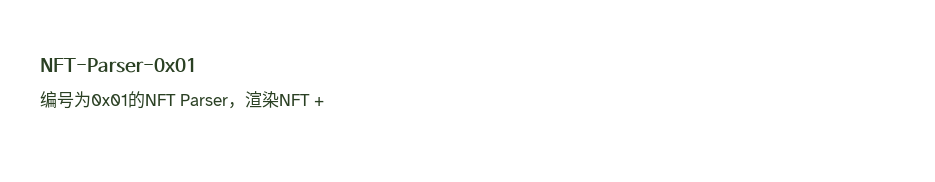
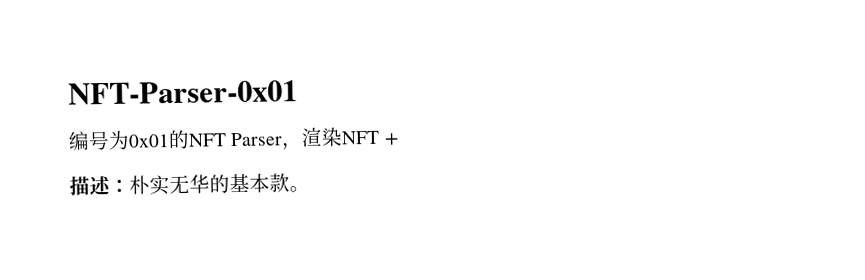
(324, 101) none -> [69,173,310,196] // 描述：朴实无华的基本款。

